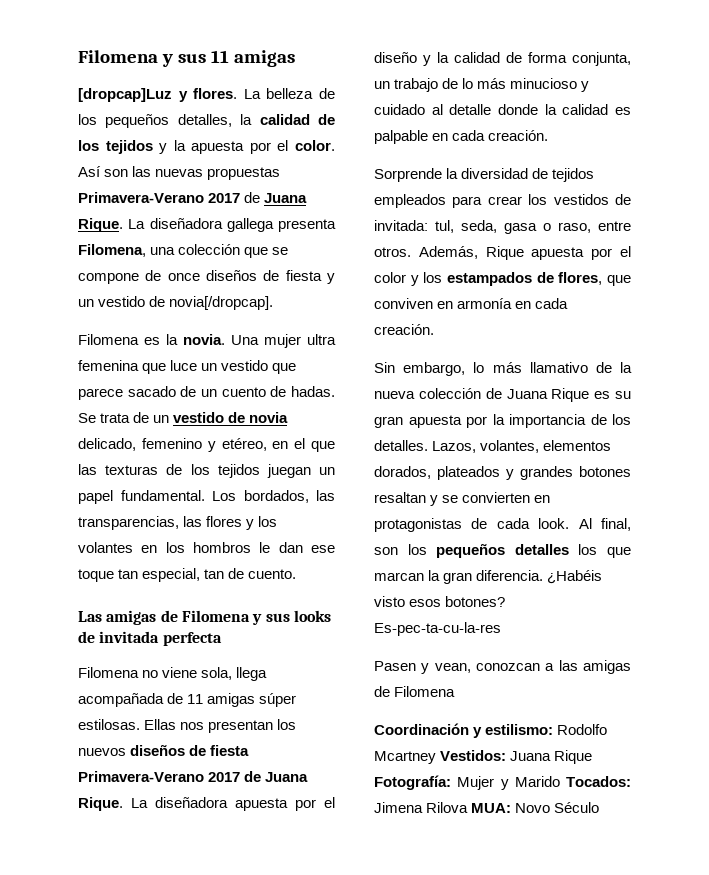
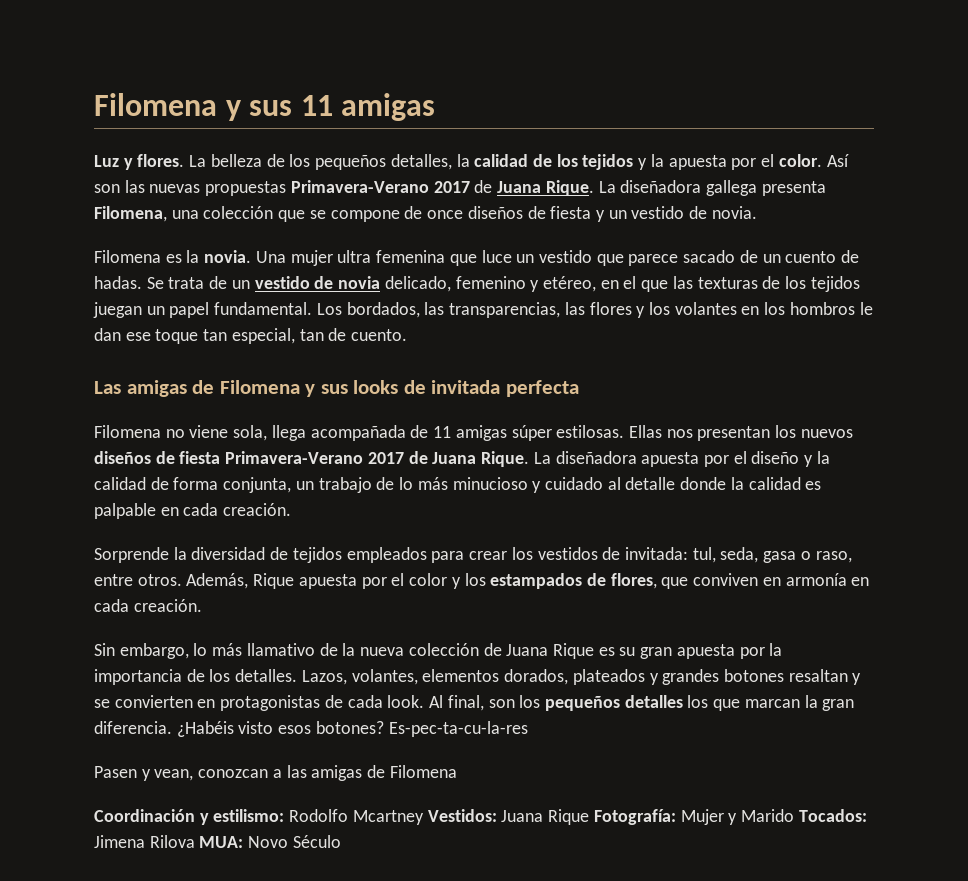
[78,88,172,102] [dropcap]Luz -> [94,155,119,167] Luz
[169,296,274,310] novia[/dropcap]. -> [711,206,757,219] novia.

